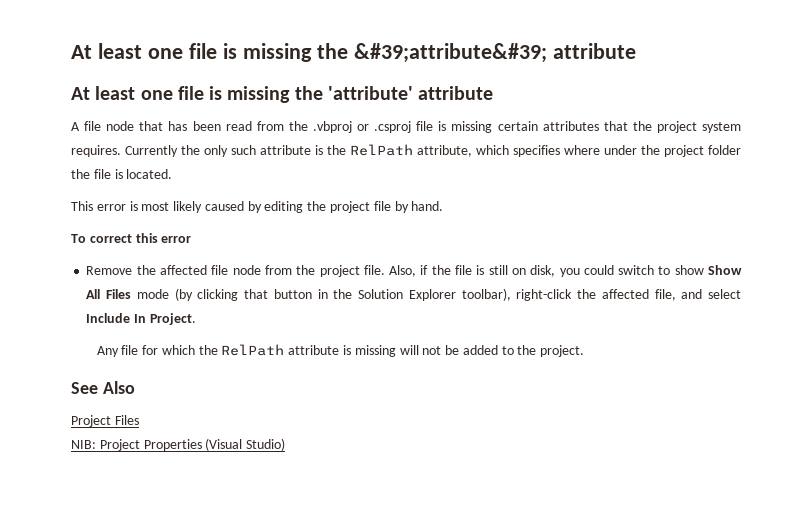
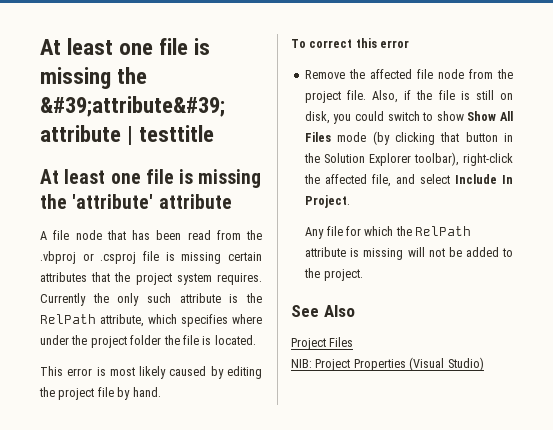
(636, 51) none -> [127,125,215,145] | testtitle

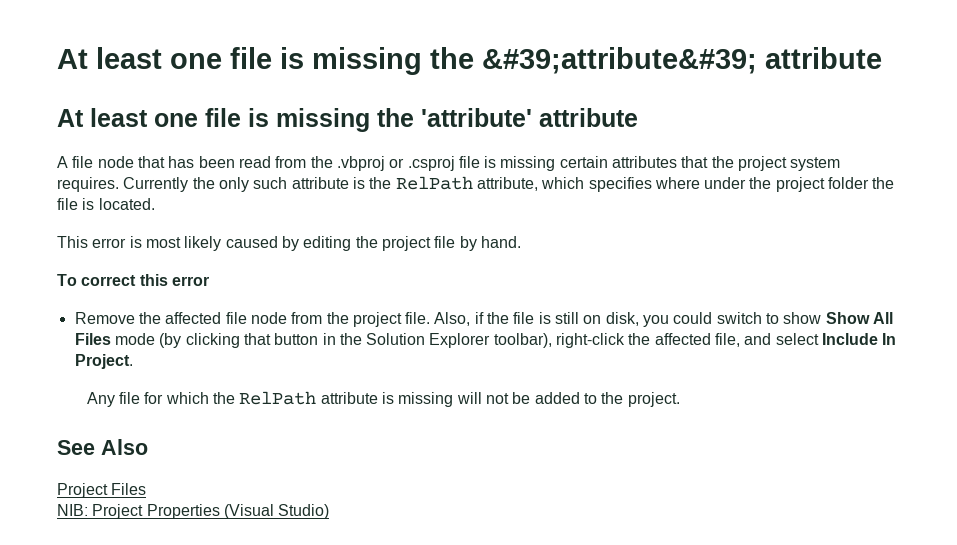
[127,125,215,145] | testtitle -> (882, 58) none

